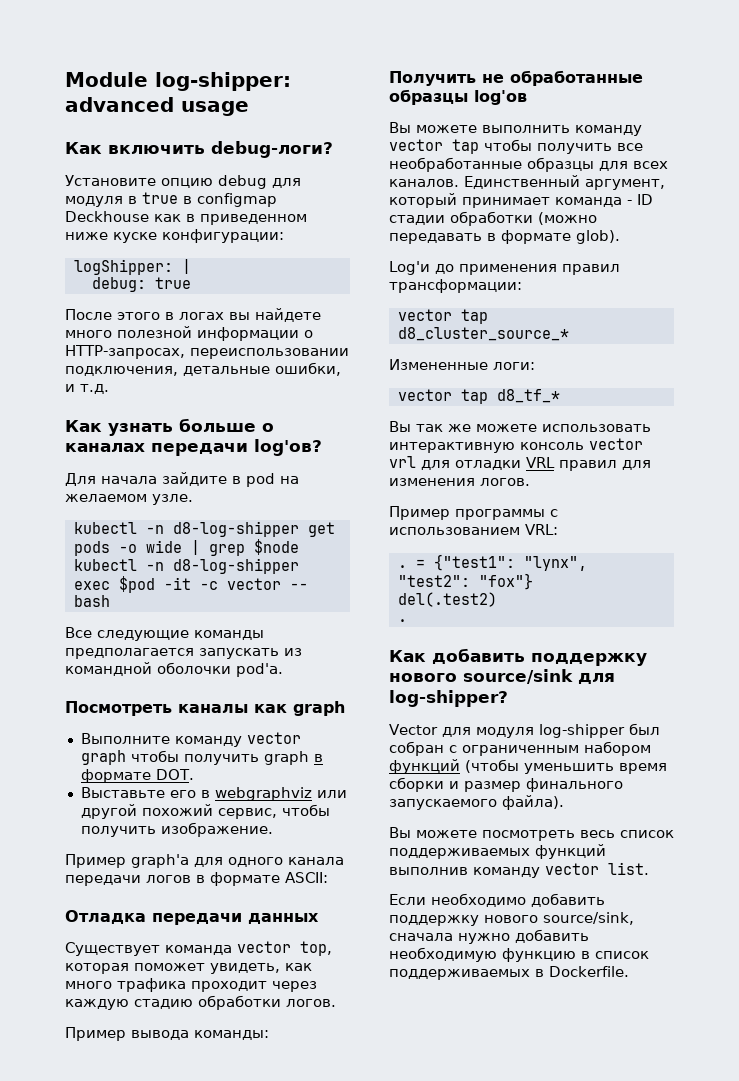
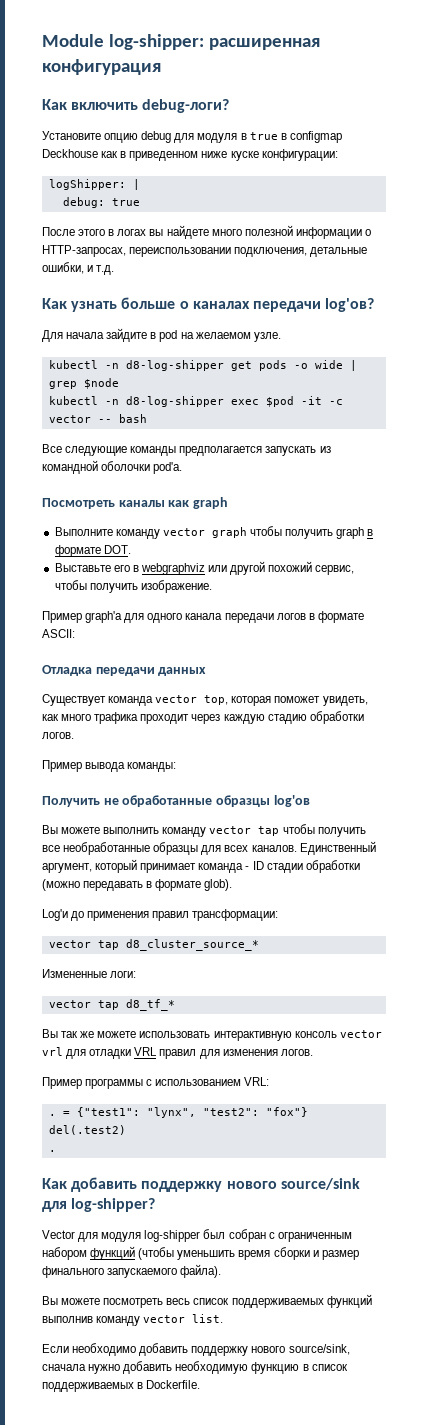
[65,97,249,116] advanced usage -> [209,38,321,50] [42,59,161,75] расширенная конфигурация

